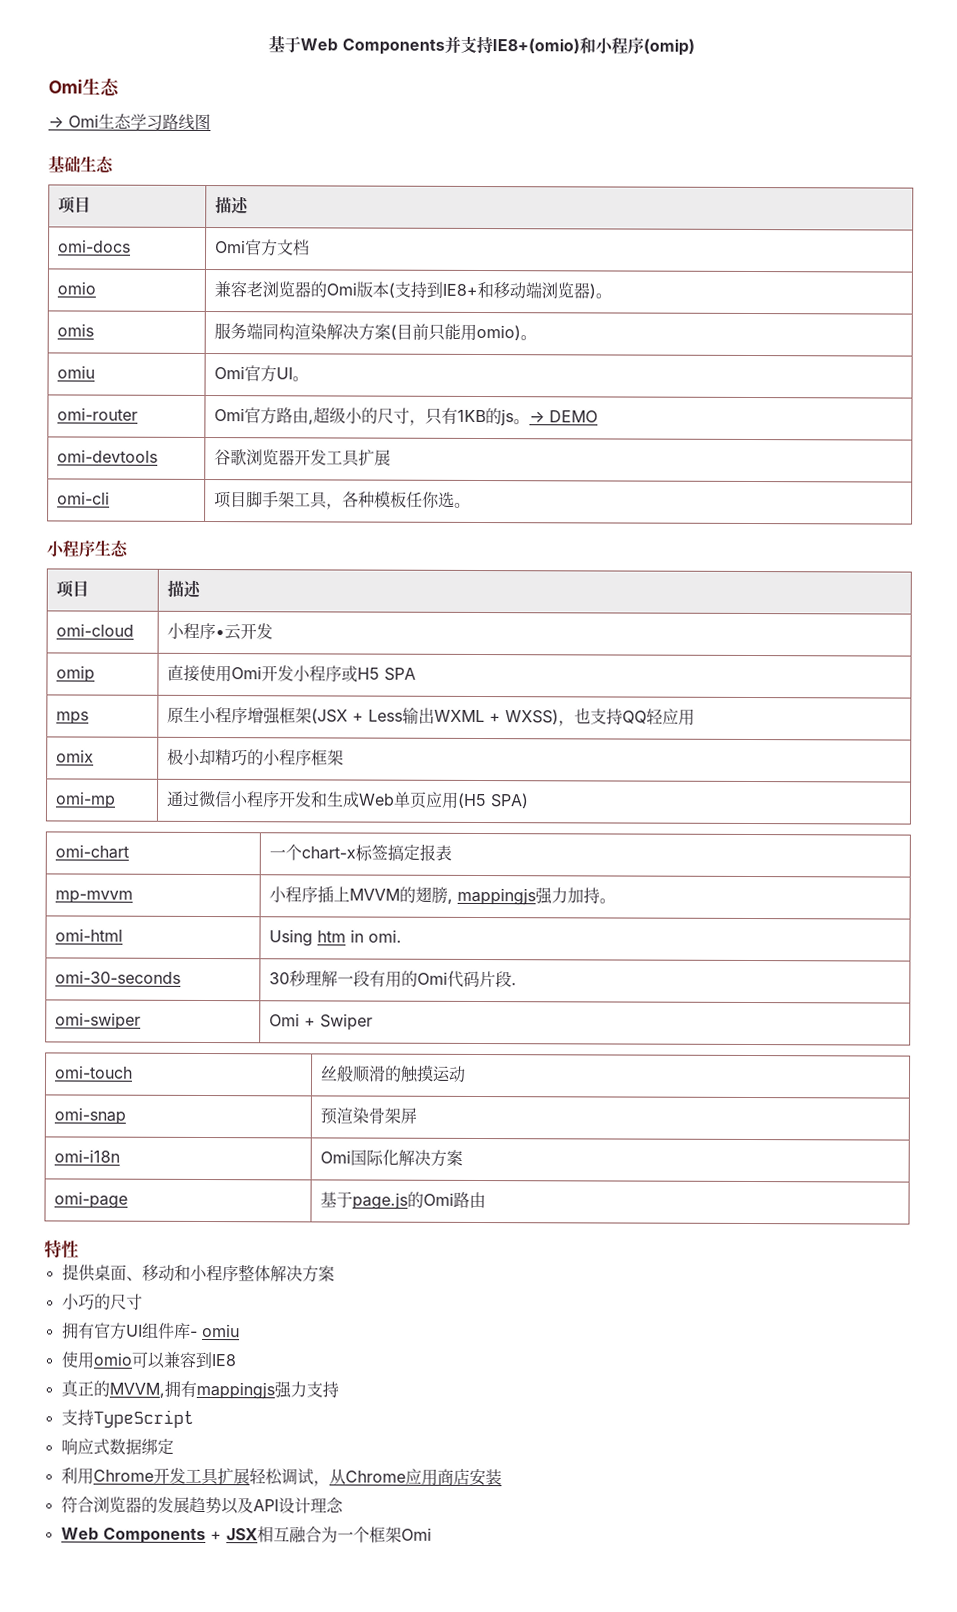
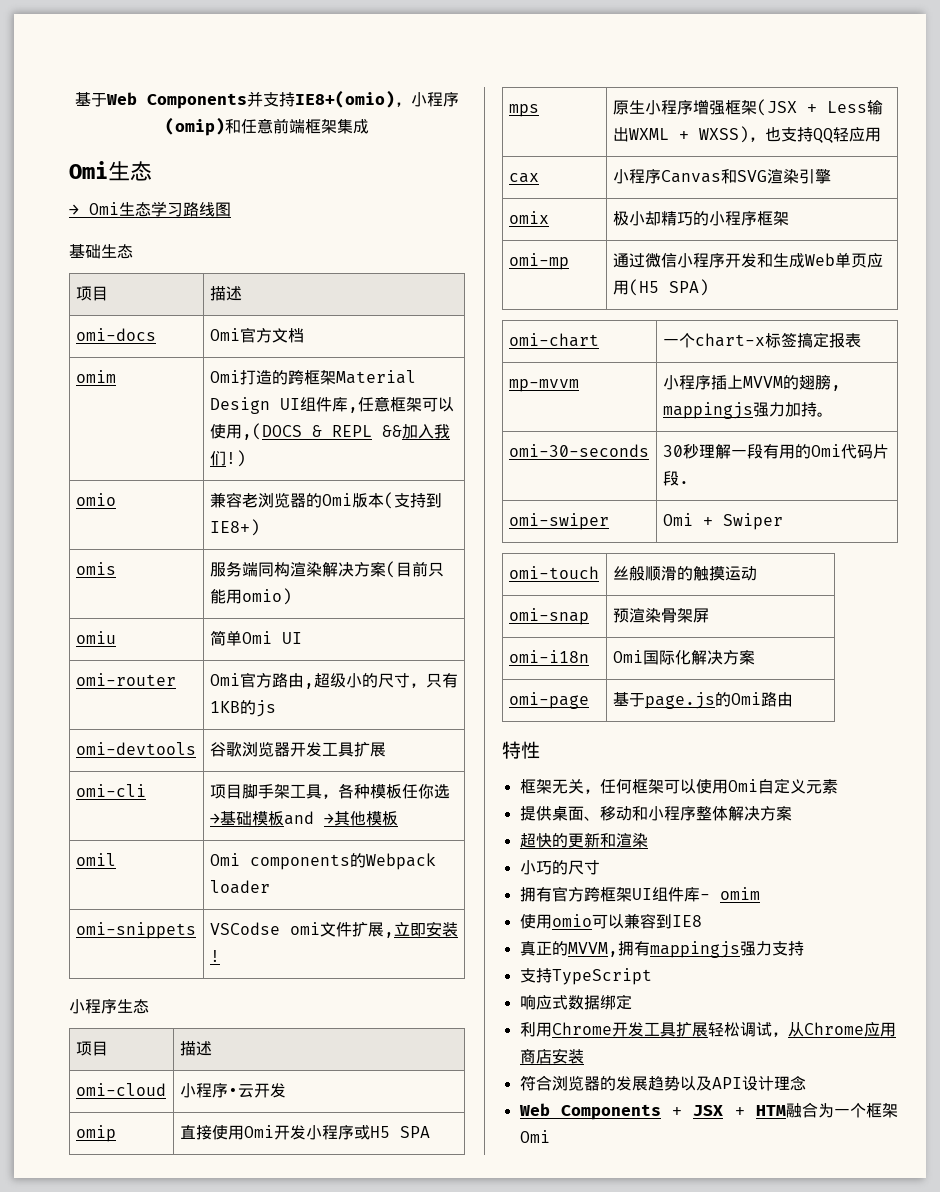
[578,37,596,55] 和 -> [395,102,411,107] ，
(695, 47) none -> [225,118,369,134] 和任意前端框架集成
(310, 247) none -> [75,370,116,383] [209,370,416,385] [209,396,454,414] [209,423,450,440] [209,450,246,467] // omim | Omi打造的跨框架Material Design UI组件库,任意框架可以使用,(DOCS & REPL &&加入我们!)
[441,281,612,300] IE8+和移动端浏览器)。 -> [209,519,260,536] IE8+)
[519,335,537,341] 。 -> (292, 596) none
[213,365,309,383] Omi官方UI。 -> [209,630,302,646] 简单Omi UI
[512,410,598,425] 。→ DEMO -> (276, 708) none
[453,502,471,508] 。 -> [209,811,398,826] [75,853,116,866] [209,853,436,870] [209,880,270,894] [75,922,196,939] [209,921,458,938] [209,950,220,962] →基础模板and →其他模板 // omil | Omi components的Webpack loader // omi-snippets | VSCodse omi文件扩展,立即安装!
(695, 717) none -> [508,173,539,183] [612,169,831,184] // cax | 小程序Canvas和SVG渲染引擎
[54,928,123,942] [268,929,402,947] // omi-html | Using htm in omi. -> (833, 414) none
(79, 1249) none -> [519,778,838,794] // 框架无关，任何框架可以使用Omi自定义元素
(335, 1273) none -> [519,832,648,848] // 超快的更新和渲染
(127, 1331) none -> [583,887,632,902] 跨框架
[201,1323,240,1338] omiu -> [719,887,760,900] omim
[256,1526,290,1543] 相互 -> [734,1105,786,1116] + HTM

